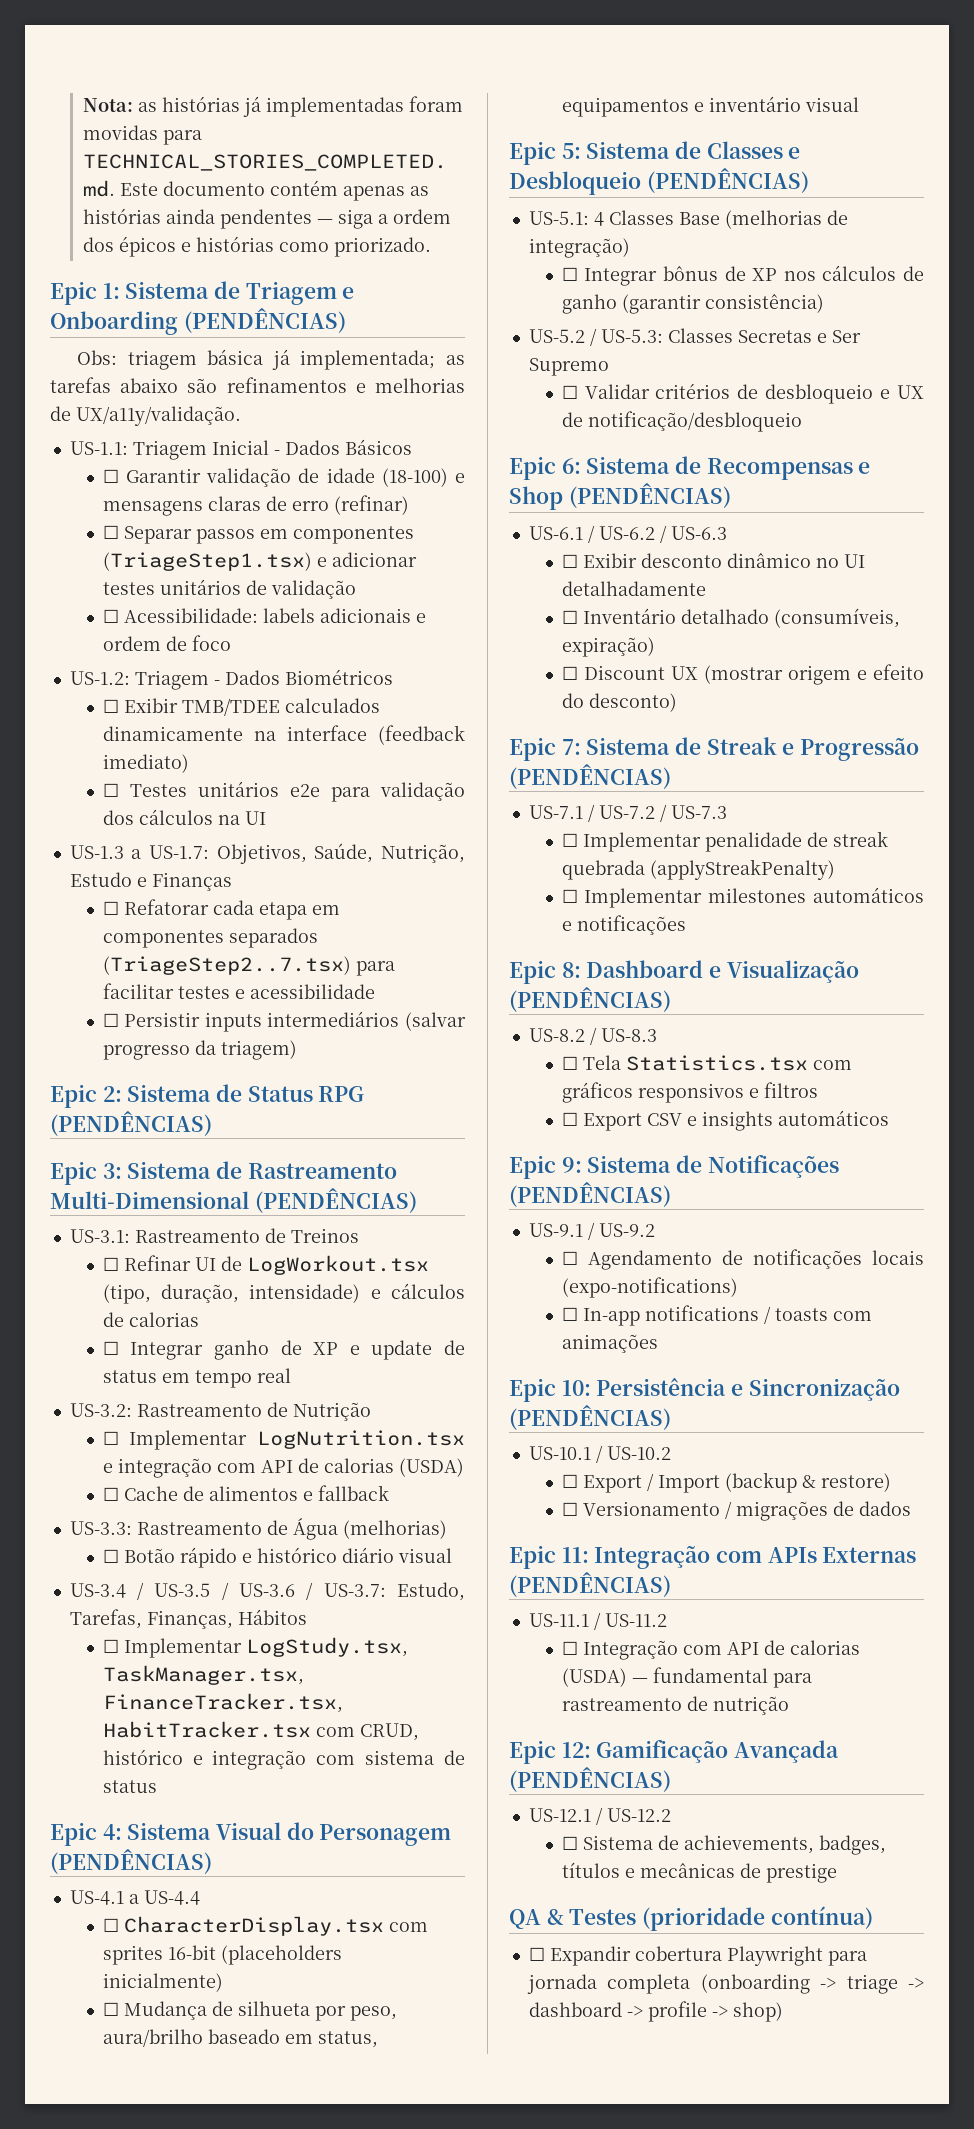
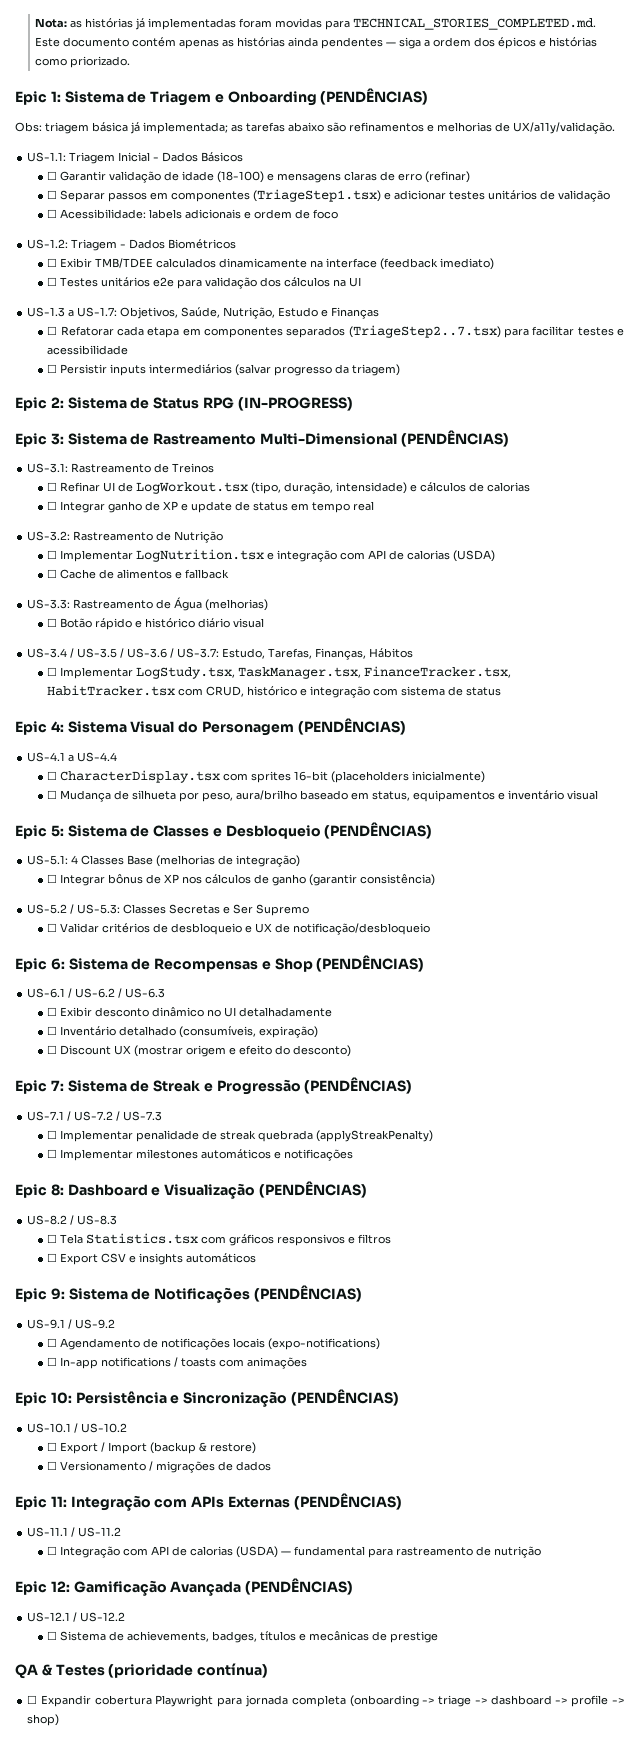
[50,1111,212,1136] (PENDÊNCIAS) -> [237,397,353,411] (IN-PROGRESS)

